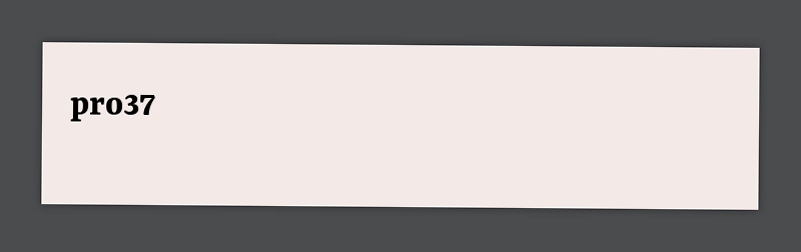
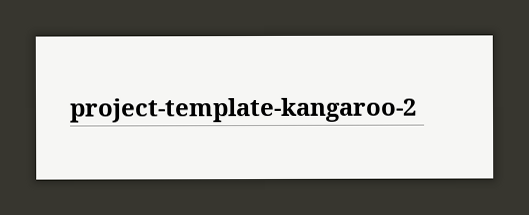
[70,94,156,123] pro37 -> [69,97,417,123] project-template-kangaroo-2

